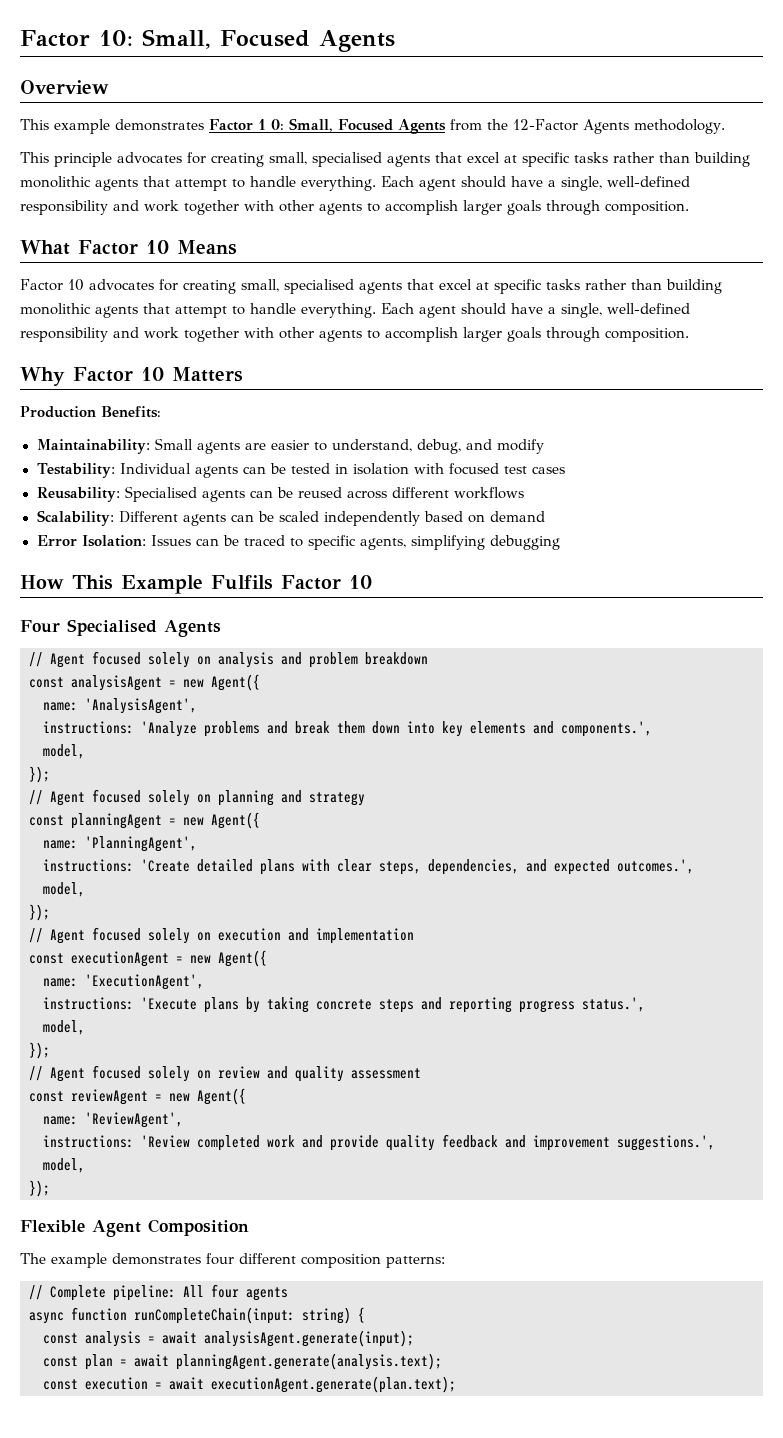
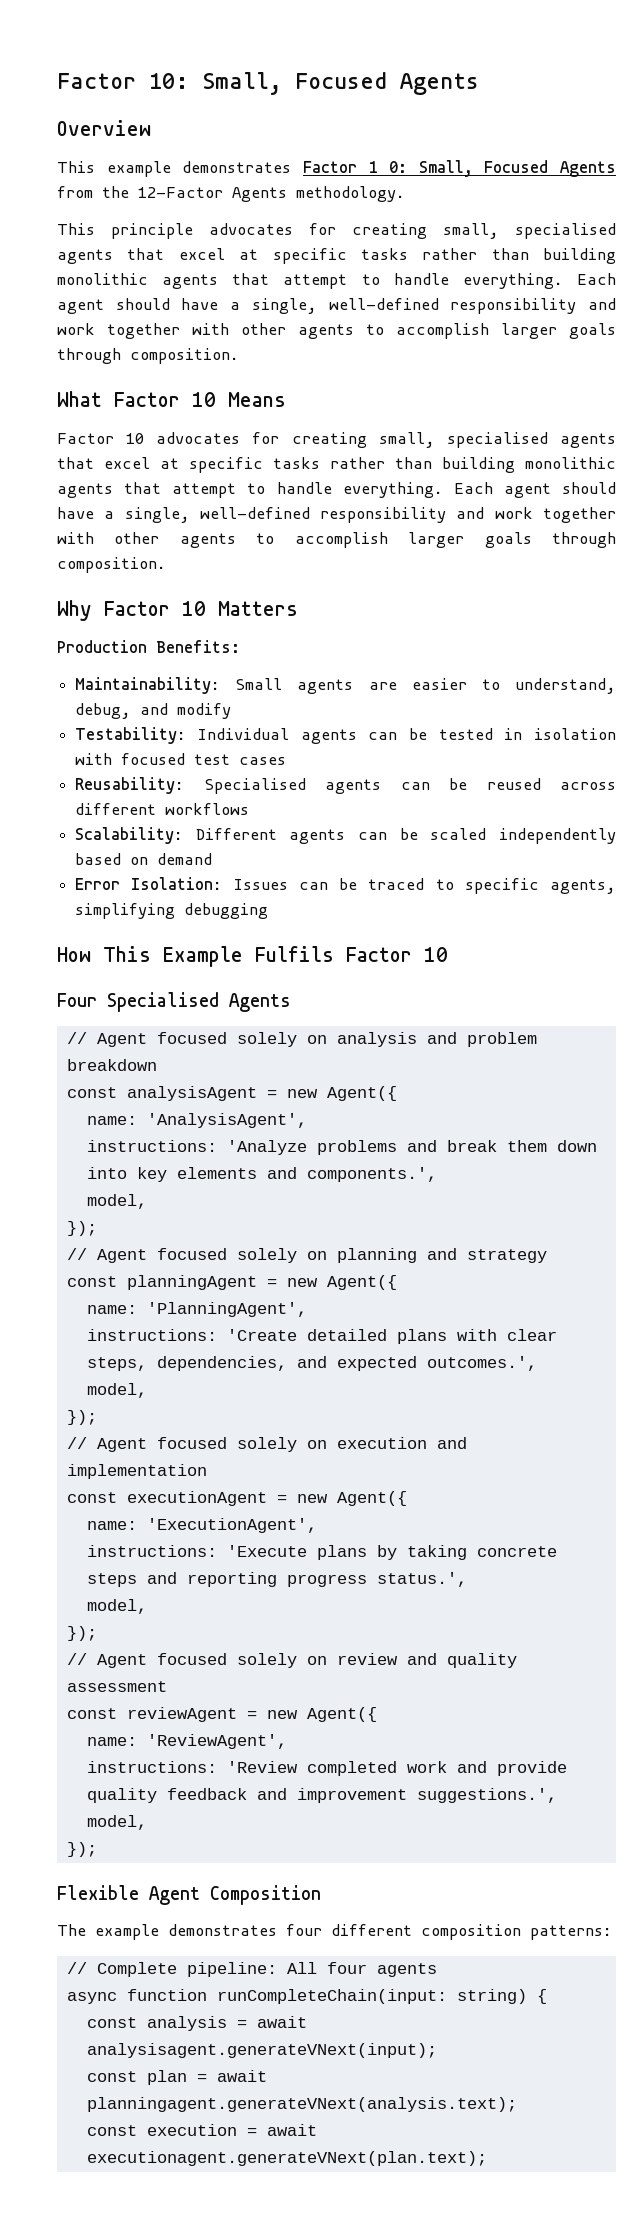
[204,1330,414,1347] analysisAgent.generate(input); -> [86,2043,437,2058] analysisagent.generateVNext(input);
[176,1353,442,1370] planningAgent.generate(analysis.text); -> [86,2097,517,2112] planningagent.generateVNext(analysis.text);
[211,1376,456,1393] executionAgent.generate(plan.text); -> [86,2151,487,2166] executionagent.generateVNext(plan.text);

